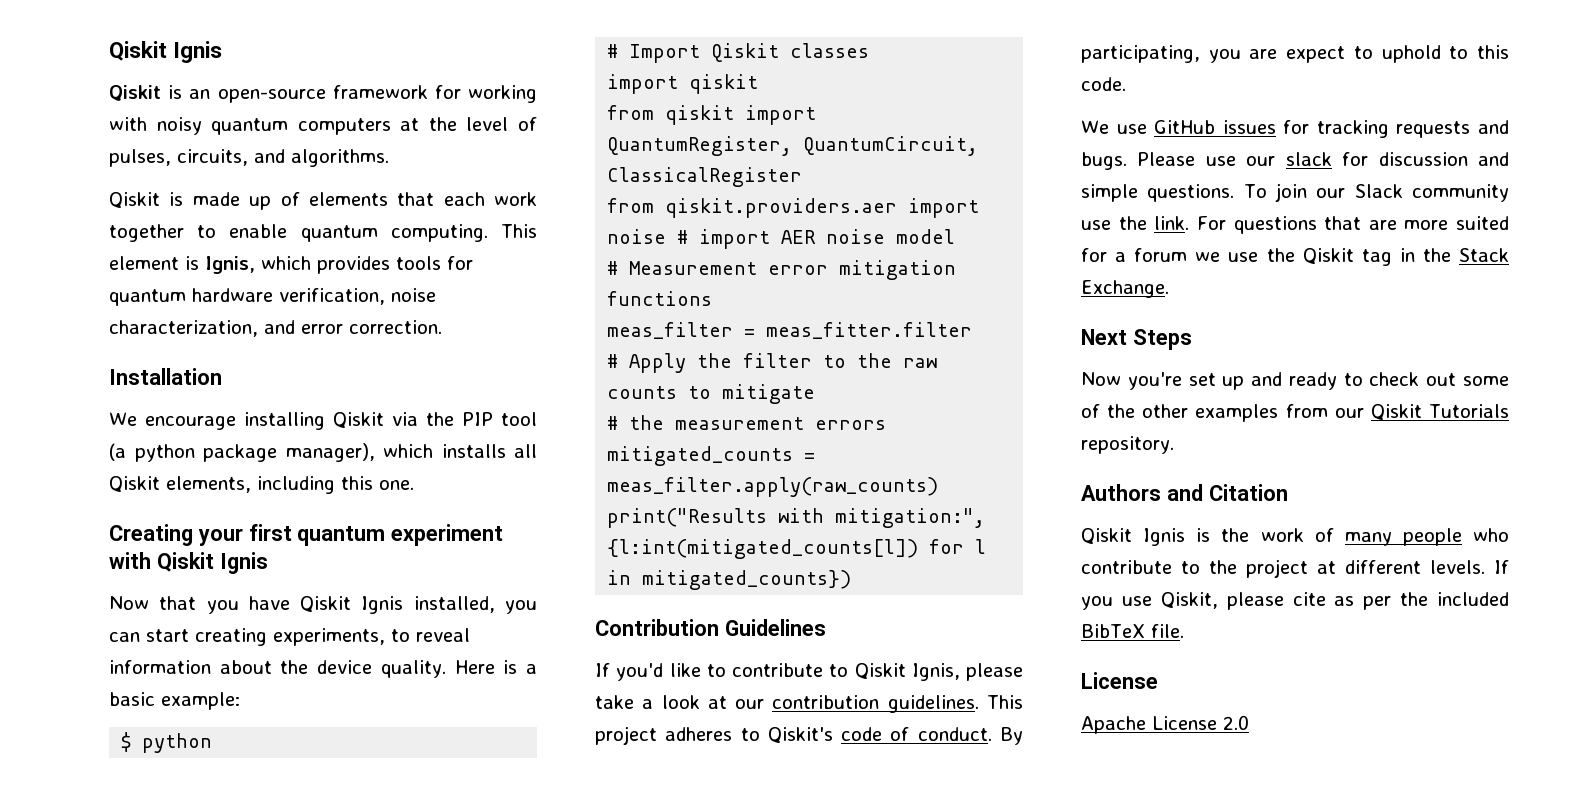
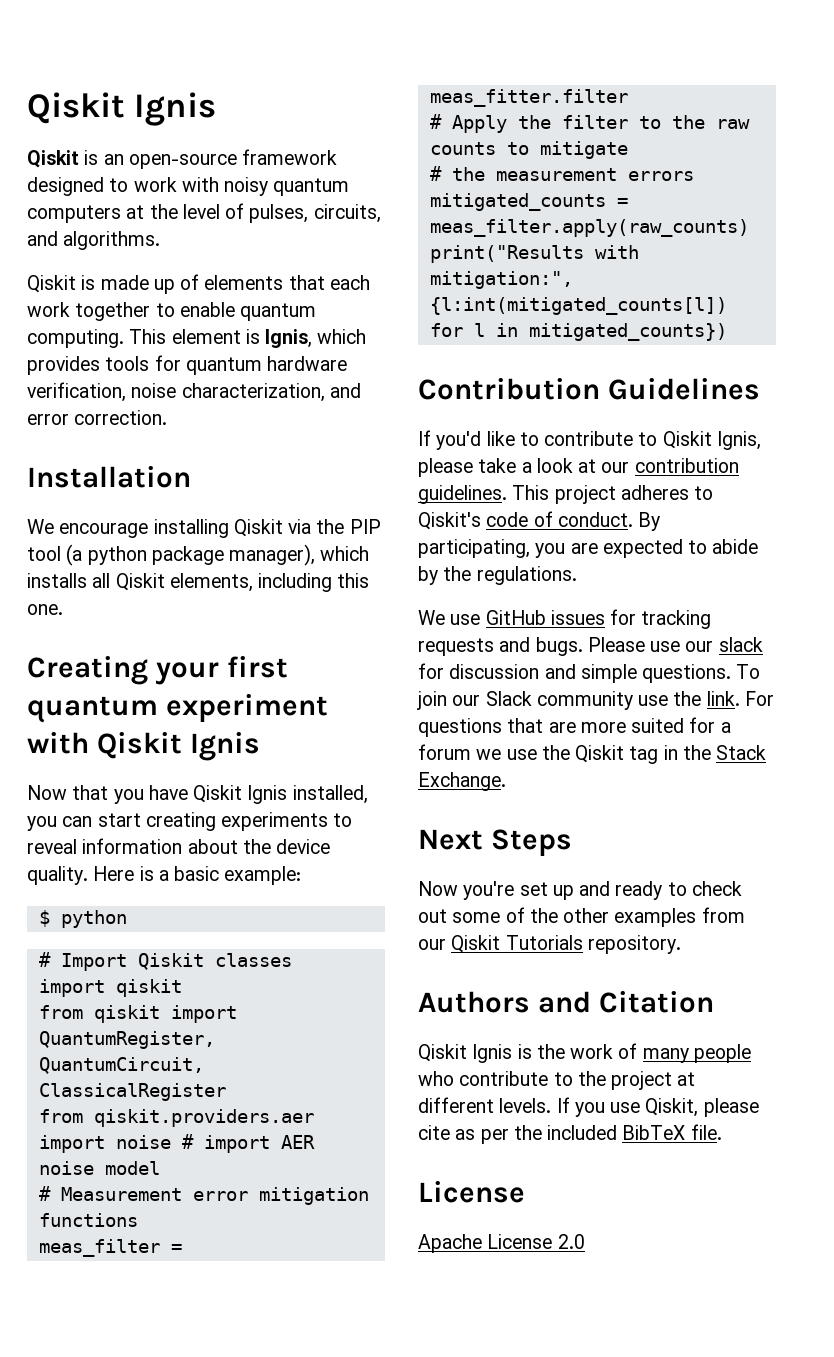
[434,85,537,103] for working -> [27,177,177,196] designed to work
[273,628,385,646] experiments, -> [221,812,329,831] experiments
[1286,45,1509,63] [1081,77,1126,91] expect to uphold to this code. -> [602,539,759,558] [418,566,577,585] expected to abide by the regulations.

